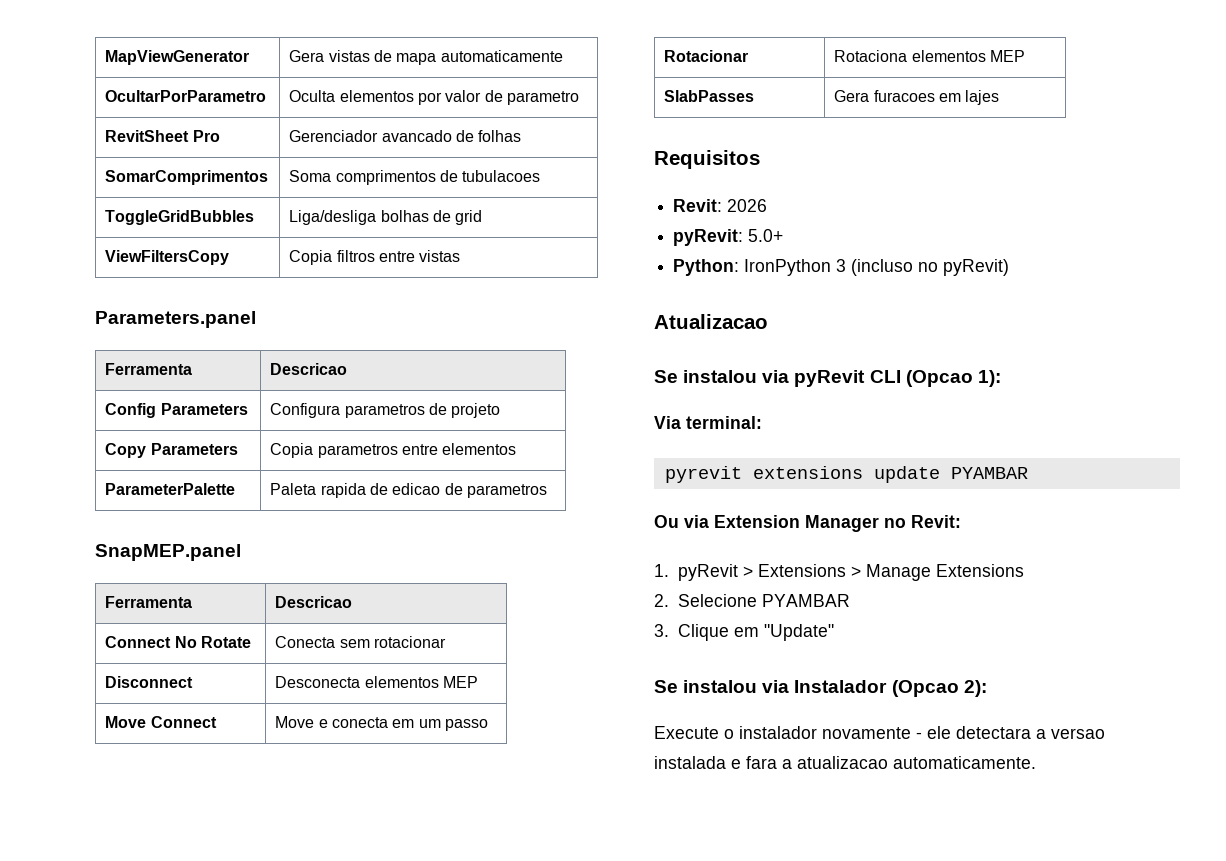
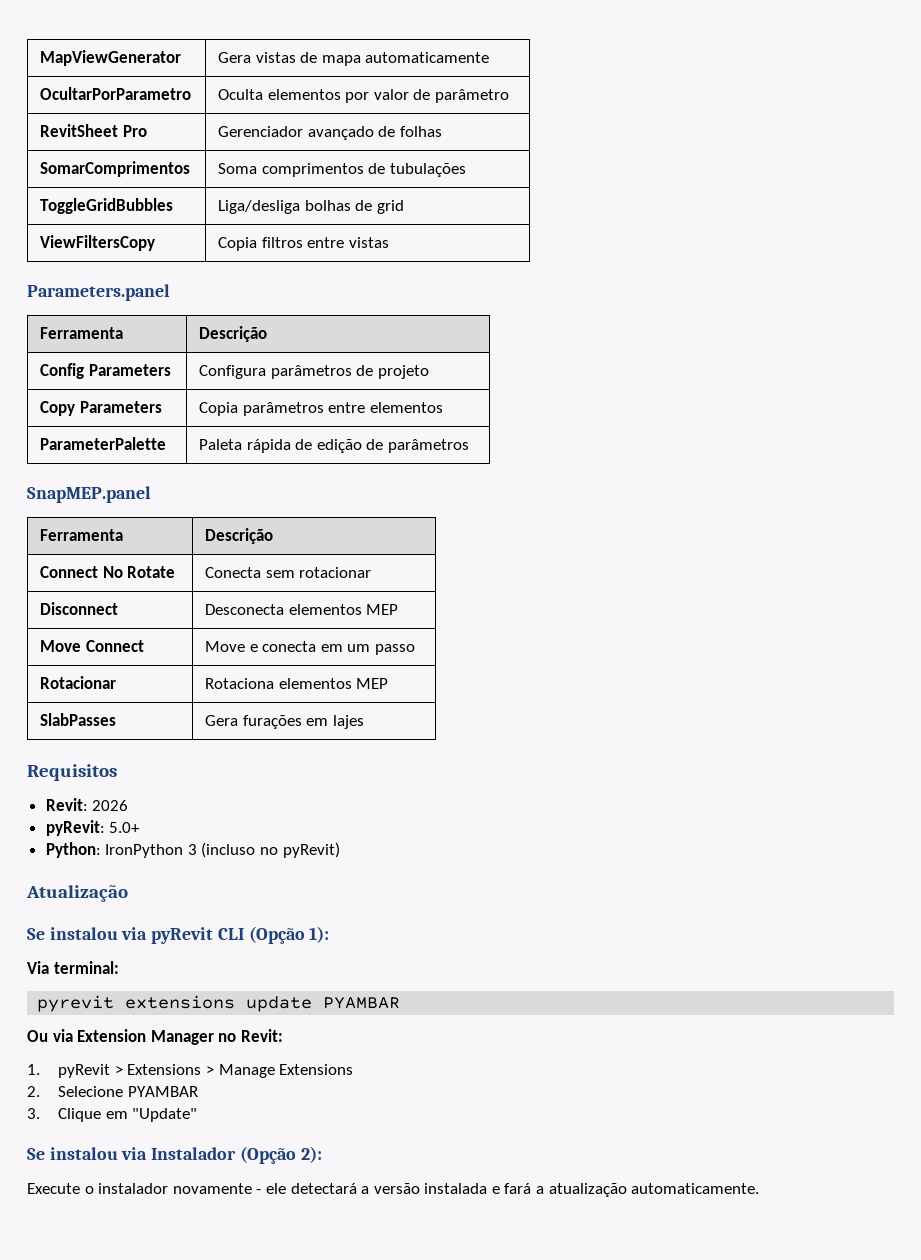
[507,91,580,105] parametro -> [435,89,510,103] parâmetro
[381,130,452,142] avancado -> [307,126,374,140] avançado
[462,170,541,182] tubulacoes -> [389,163,466,177] tubulações
[270,363,348,375] Descricao -> [199,326,268,342] Descrição
[344,404,425,418] parametros -> [270,365,352,379] parâmetros
[317,444,398,458] parametros -> [242,402,324,416] parâmetros
[320,483,548,498] rapida de edicao de parametros -> [246,439,470,453] rápida de edição de parâmetros
[275,596,353,608] Descricao -> [205,528,274,544] Descrição
[873,90,935,102] furacoes -> [242,715,302,729] furações
[654,314,768,329] Atualizacao -> [26,885,128,902] Atualização
[905,370,973,387] (Opcao -> [248,926,305,944] (Opção
[891,680,959,697] (Opcao -> [239,1146,296,1164] (Opção
[956,726,1105,739] [654,756,888,769] detectara a versao instalada e fara a atualizacao -> [290,1183,627,1197] detectará a versão instalada e fará a atualização

